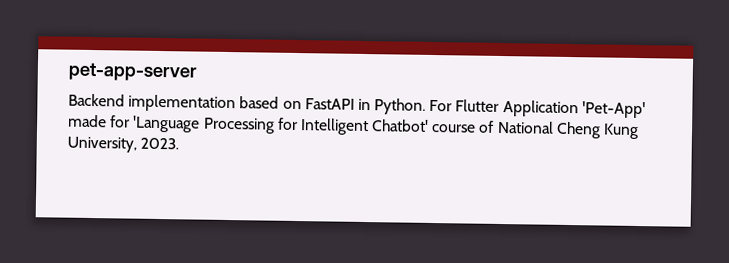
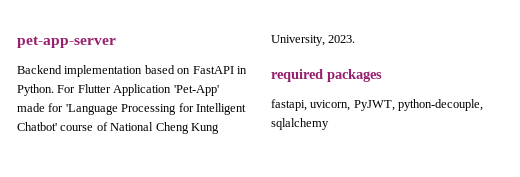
(180, 143) none -> [271,69,382,82] [271,99,484,111] [271,118,329,130] // required packages // fastapi, uvicorn, PyJWT, python-decouple, sqlalchemy

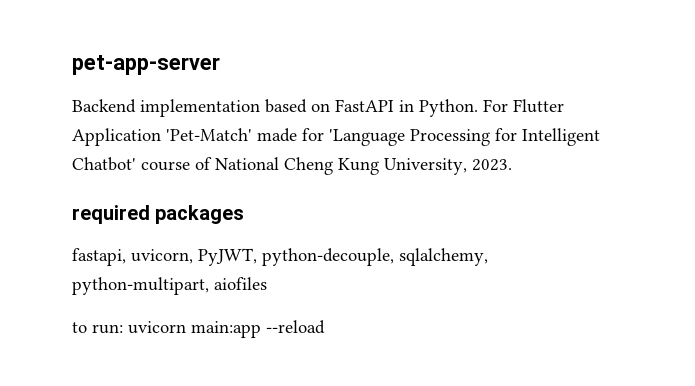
[173,85,219,96] 'Pet-App' -> [166,128,252,141] 'Pet-Match'
[271,118,329,130] sqlalchemy -> [399,248,488,266] [72,277,267,295] [72,320,325,338] sqlalchemy, python-multipart, aiofiles // to run: uvicorn main:app --reload

